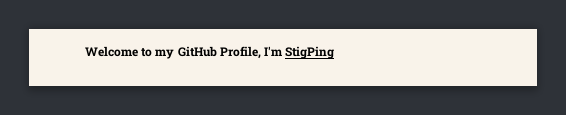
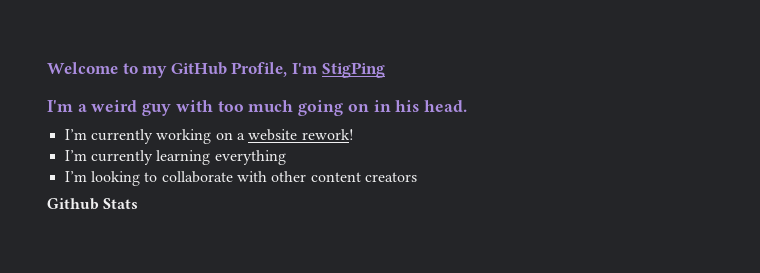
(335, 52) none -> [47,100,467,116] [64,129,354,144] [64,150,286,165] [64,171,417,186] [47,198,139,210] // I'm a weird guy with too much going on in his head. // I’m currently working on a website rework! // I’m currently learning everything // I’m looking to collaborate with other content creators // Github Stats

